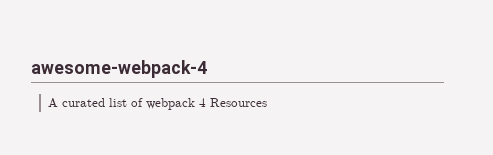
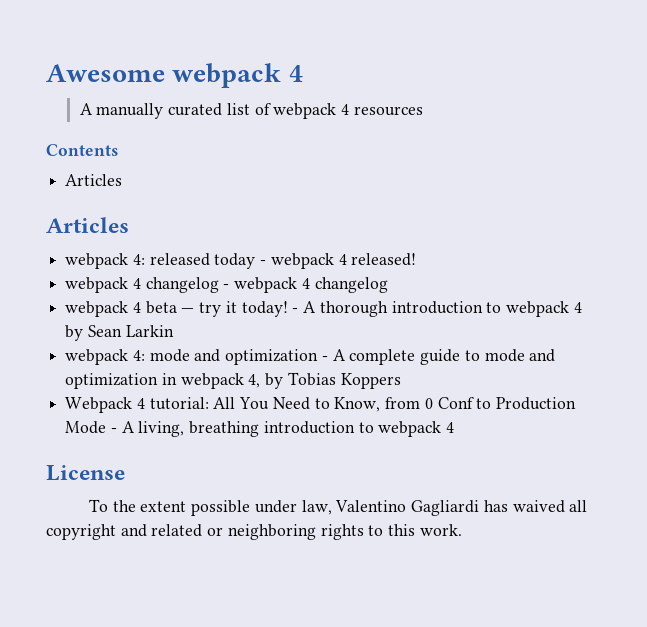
[31,60,207,78] [47,98,58,108] awesome-webpack-4 // A -> [46,63,303,88] [79,103,164,119] Awesome webpack 4 // A manually
[209,98,267,107] Resources -> [353,106,423,116] [46,144,118,156] [65,174,123,186] [46,217,129,233] [65,253,417,269] [65,277,388,293] [65,301,582,317] [65,325,174,341] [65,349,556,365] [65,372,401,389] [65,397,576,413] [65,421,455,437] [46,465,125,481] [88,499,588,516] [46,524,462,540] resources // Contents // Articles // Articles // webpack 4: released today - webpack 4 released! // webpack 4 changelog - webpack 4 changelog // webpack 4 beta — try it today! - A thorough introduction to webpack 4 by Sean Larkin // webpack 4: mode and optimization - A complete guide to mode and optimization in webpack 4, by Tobias Koppers // Webpack 4 tutorial: All You Need to Know, from 0 Conf to Production Mode - A living, breathing introduction to webpack 4 // License // To the extent possible under law, Valentino Gagliardi has waived all copyright and related or neighboring rights to this work.

